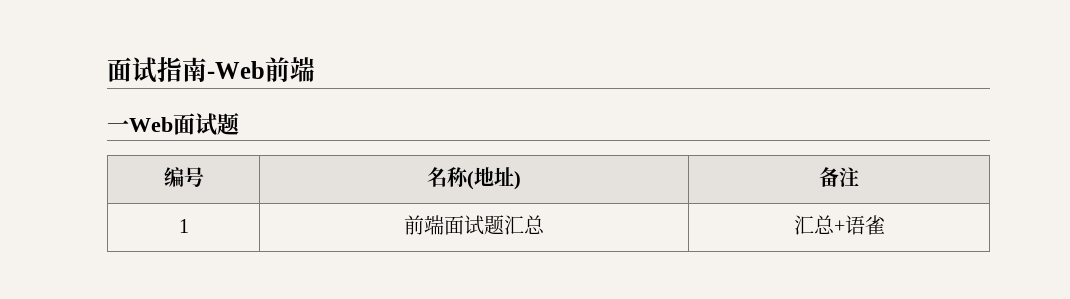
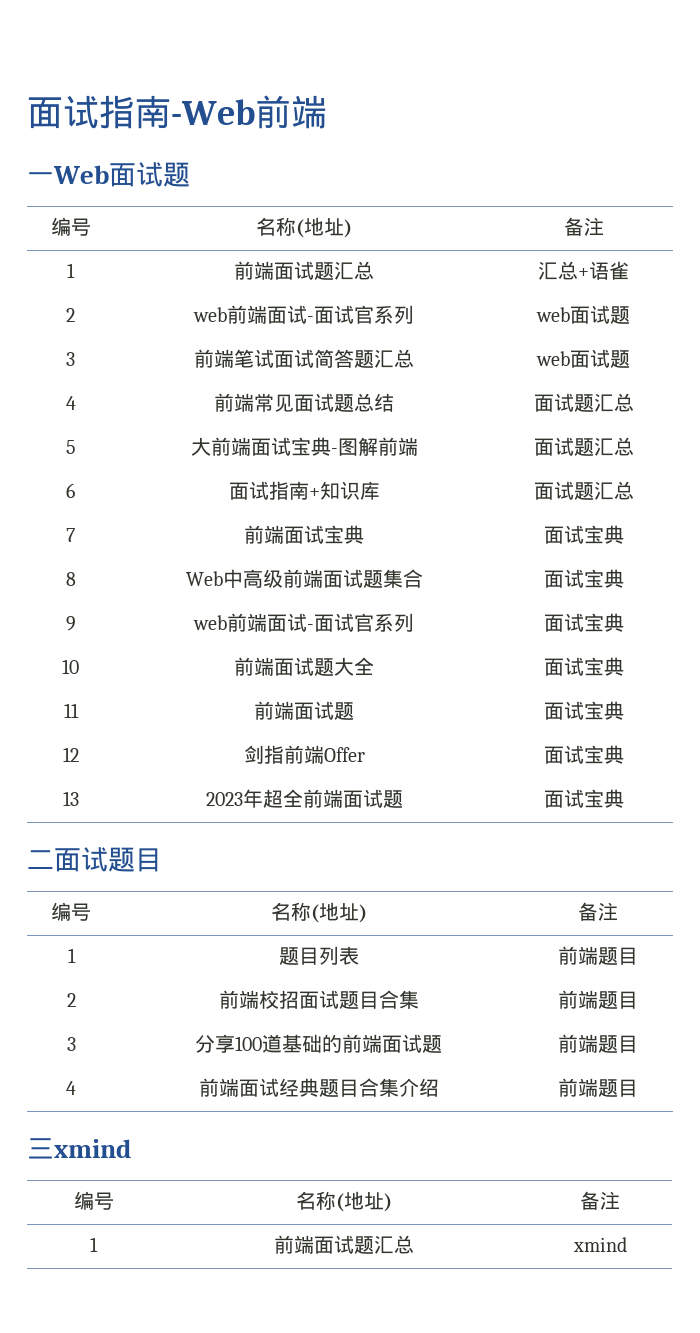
(885, 225) none -> [66,308,75,322] [193,305,414,324] [536,305,630,324] [66,352,75,366] [194,349,414,368] [536,349,630,368] [65,396,76,410] [214,393,394,412] [533,393,634,412] [65,440,76,454] [190,437,418,456] [533,437,634,456] [66,483,75,498] [228,481,380,500] [533,481,634,500] [66,528,75,542] [244,525,364,544] [543,525,624,544] [65,572,76,586] [185,569,423,588] [543,569,624,588] [65,616,76,631] [193,613,414,632] [543,613,624,632] [62,659,79,674] [234,657,374,676] [543,657,624,676] [63,703,79,718] [254,701,354,720] [543,701,624,720] [62,747,79,762] [243,745,365,764] [543,745,624,764] [62,791,79,806] [205,789,403,808] [543,789,624,808] [27,847,162,872] [51,902,91,921] [270,902,367,923] [577,902,618,921] [67,948,76,963] [278,946,359,965] [557,946,638,965] [66,993,76,1007] [218,990,419,1009] [557,990,638,1009] [66,1037,76,1051] [195,1034,442,1053] [557,1034,638,1053] [66,1081,76,1095] [198,1078,439,1097] [557,1078,638,1097] [27,1138,131,1159] [73,1191,114,1210] [296,1191,392,1212] [580,1191,620,1210] [90,1237,98,1252] [274,1235,414,1254] [572,1237,627,1252] // 2 | web前端面试-面试官系列 | web面试题 // 3 | 前端笔试面试简答题汇总 | web面试题 // 4 | 前端常见面试题总结 | 面试题汇总 // 5 | 大前端面试宝典-图解前端 | 面试题汇总 // 6 | 面试指南+知识库 | 面试题汇总 // 7 | 前端面试宝典 | 面试宝典 // 8 | Web中高级前端面试题集合 | 面试宝典 // 9 | web前端面试-面试官系列 | 面试宝典 // 10 | 前端面试题大全 | 面试宝典 // 11 | 前端面试题 | 面试宝典 // 12 | 剑指前端Offer | 面试宝典 // 13 | 2023年超全前端面试题 | 面试宝典 // 二面试题目 // 编号 | 名称(地址) | 备注 // 1 | 题目列表 | 前端题目 // 2 | 前端校招面试题目合集 | 前端题目 // 3 | 分享100道基础的前端面试题 | 前端题目 // 4 | 前端面试经典题目合集介绍 | 前端题目 // 三xmind // 编号 | 名称(地址) | 备注 // 1 | 前端面试题汇总 | xmind

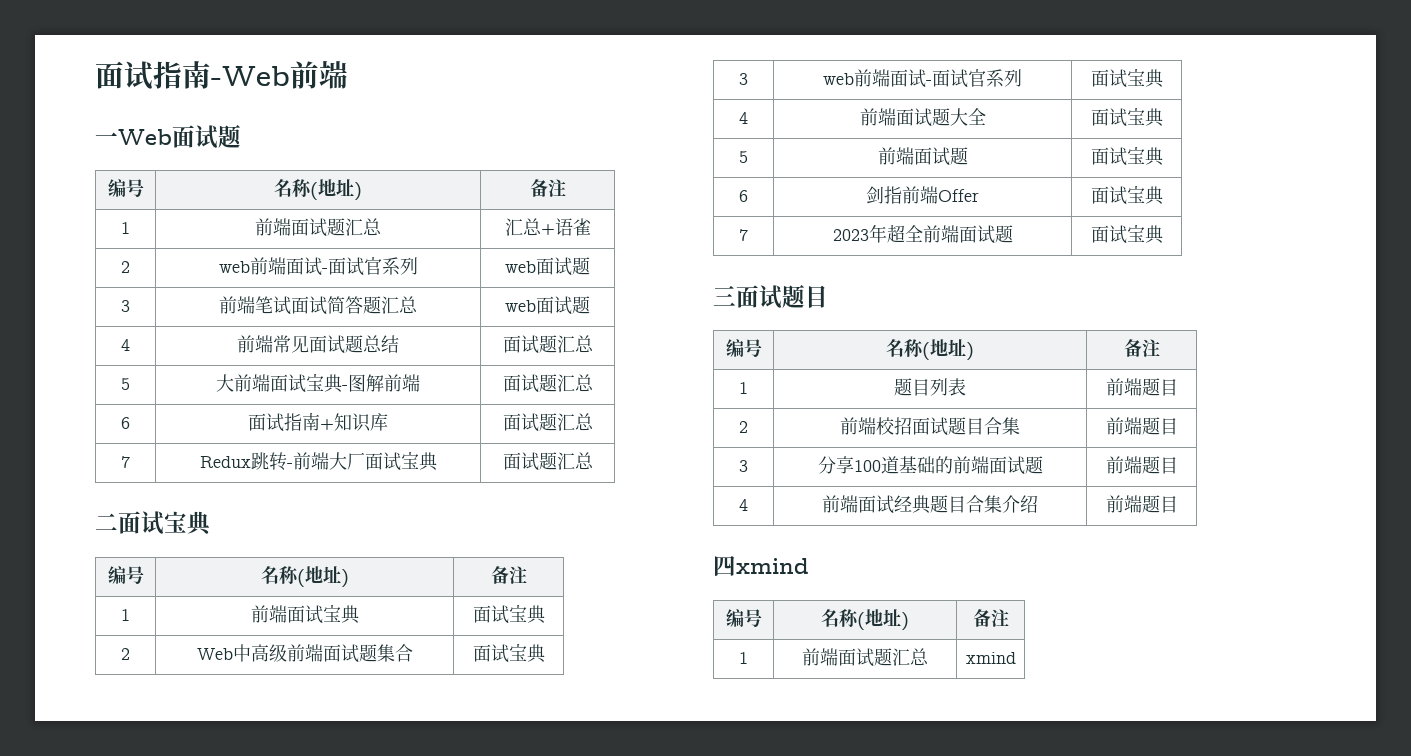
(75, 535) none -> [199,451,438,471] [502,452,594,471] [95,511,213,536] [107,566,144,584] [260,566,349,588] [490,566,527,584] [121,609,130,621] | Redux跳转-前端大厂面试宝典 | 面试题汇总 // 二面试宝典 // 编号 | 名称(地址) | 备注 // 1
[65,572,76,586] 8 -> [121,648,130,660] 2
[65,616,76,631] 9 -> [739,73,748,85] 3
[62,659,79,674] 10 -> [739,112,748,124] 4
[63,703,79,718] [254,701,354,720] [543,701,624,720] [62,747,79,762] 11 | 前端面试题 | 面试宝典 // 12 -> [739,151,748,163] [877,147,968,166] [1090,146,1164,166] [739,190,748,202] 5 | 前端面试题 | 面试宝典 // 6
[62,791,79,806] 13 -> [739,229,748,241] 7
[27,850,54,869] 二 -> [713,285,736,306] 三
[27,1138,54,1159] 三 -> [713,555,736,576] 四

